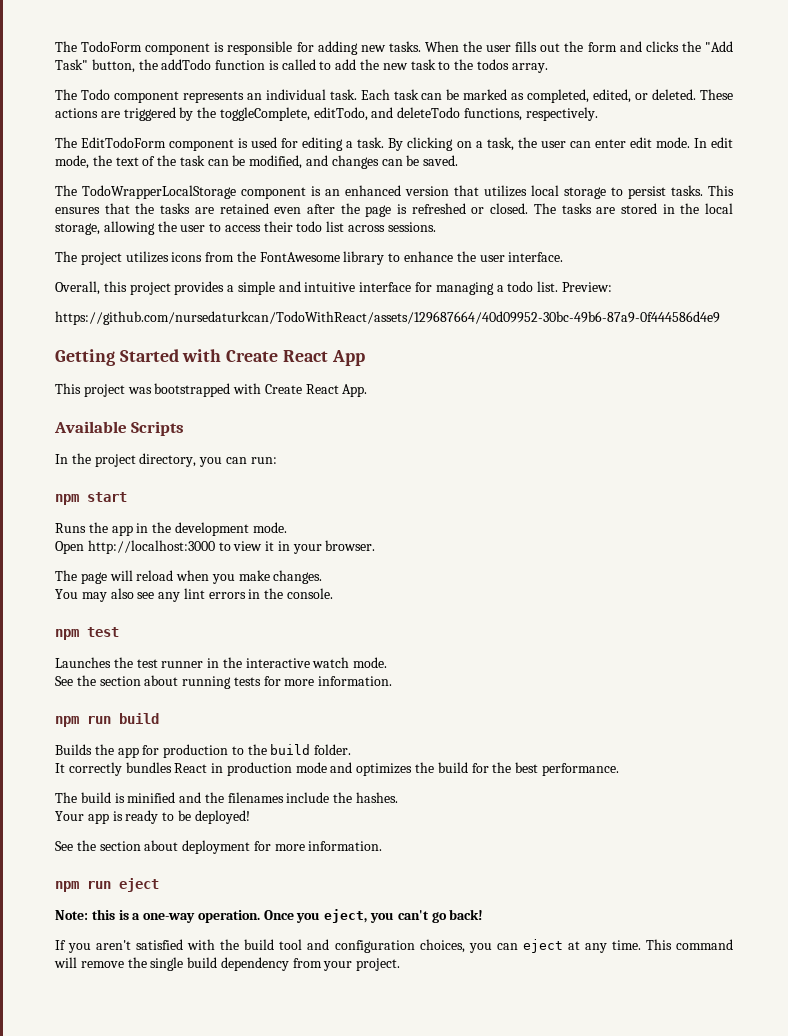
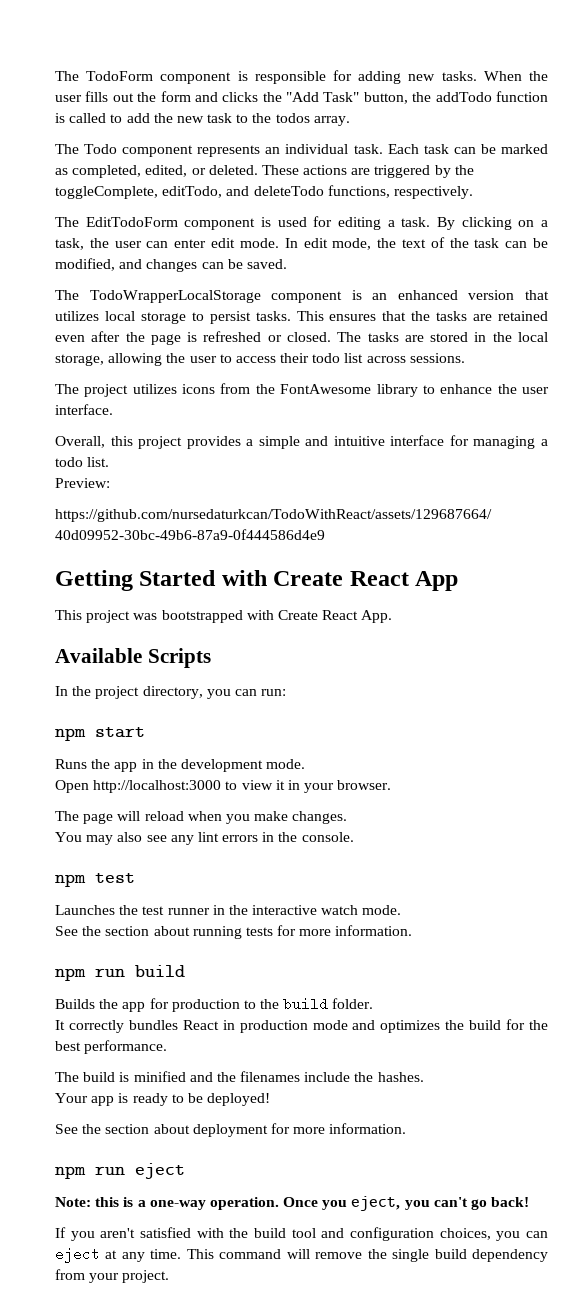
(559, 286) none -> (110, 462) //

